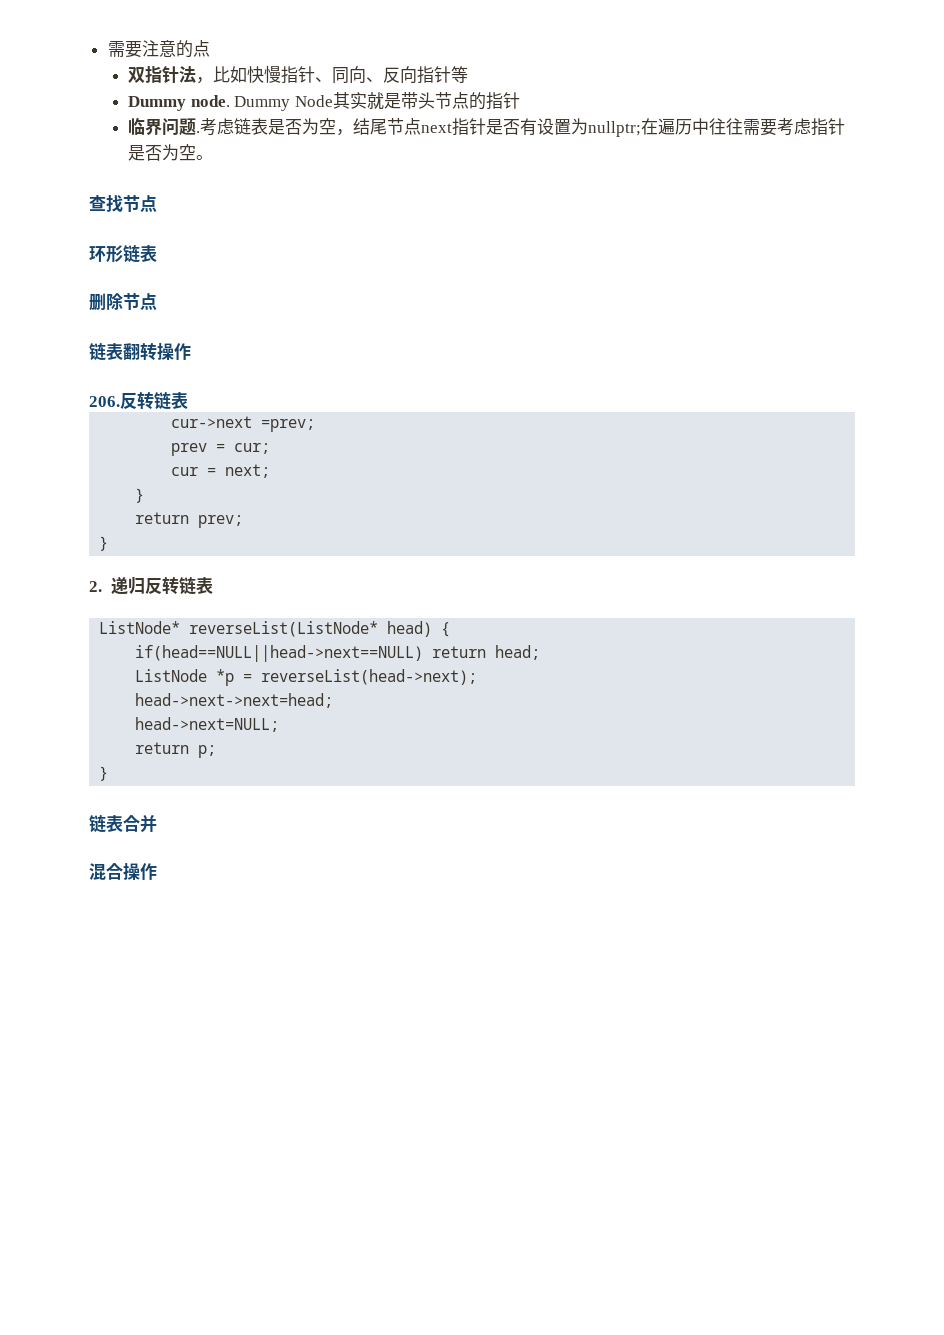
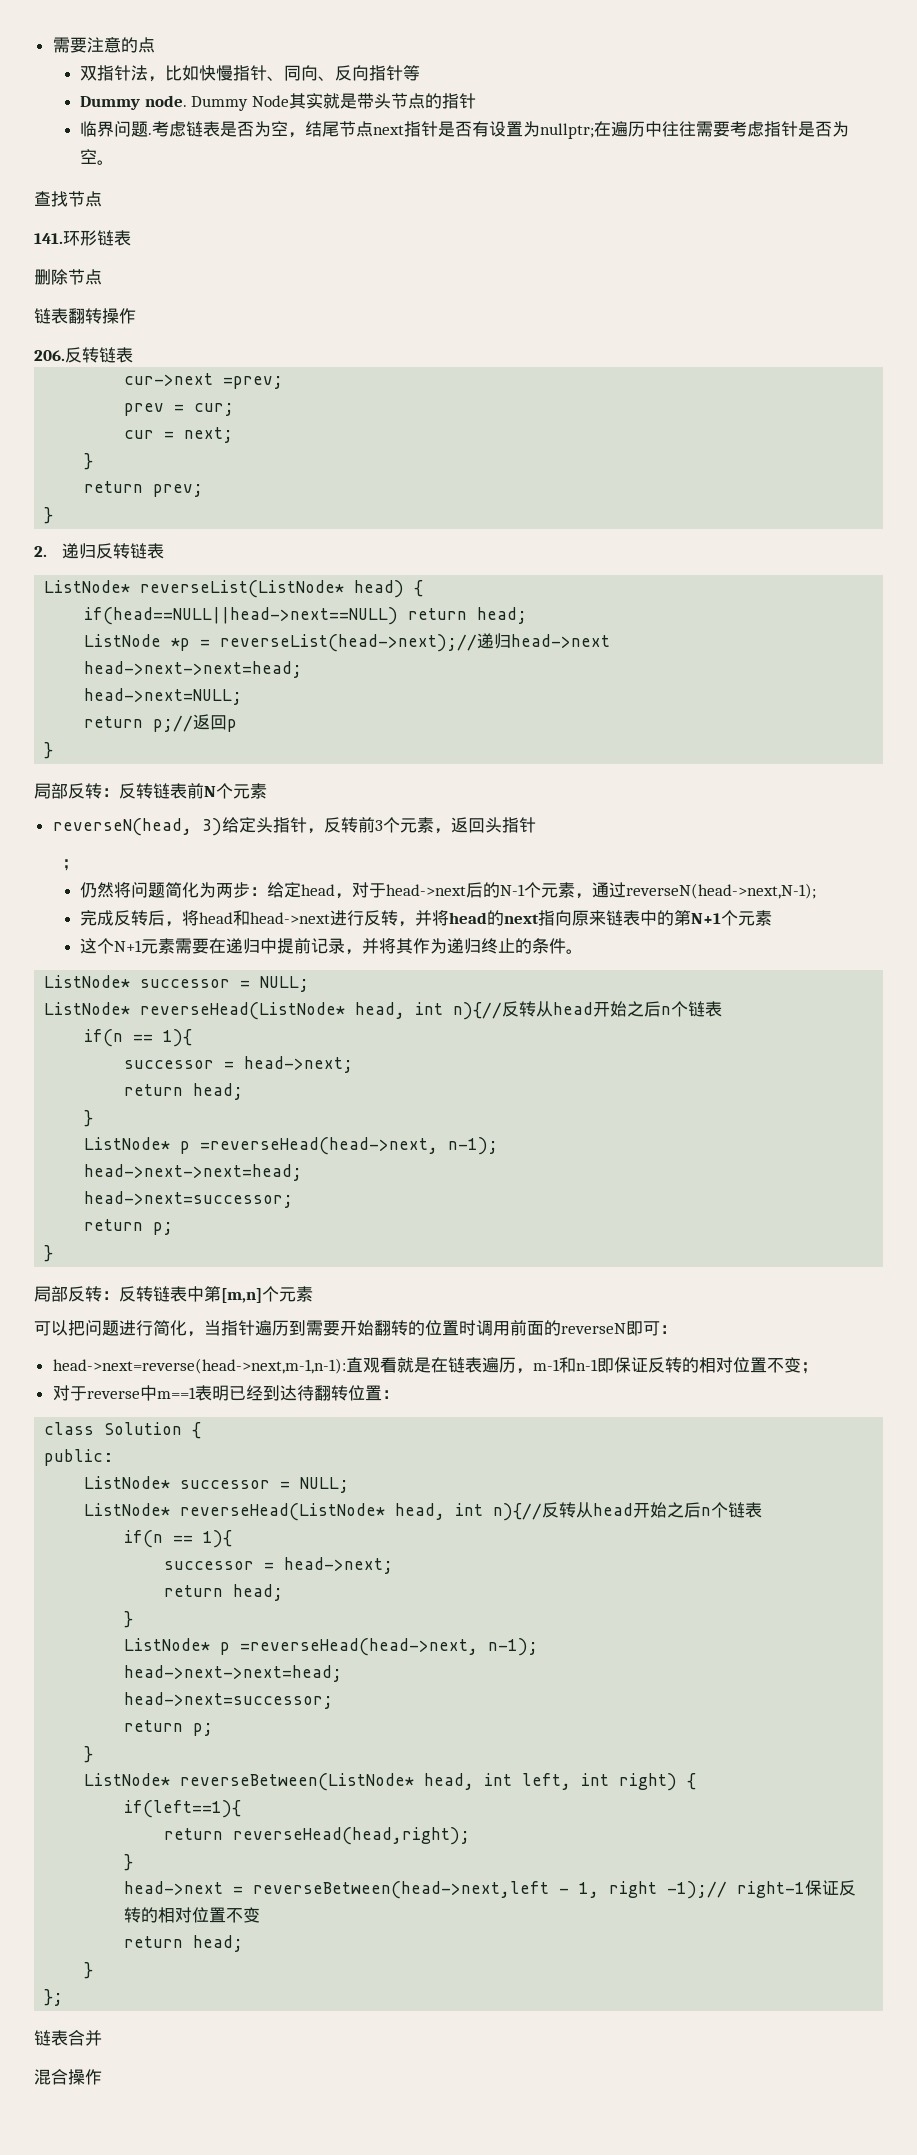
(157, 203) none -> [34,233,63,244] 141.
[261,669,478,685] reverseList(head->next); -> [220,633,611,652] reverseList(head->next);//递归head->next
[198,745,217,758] [99,766,109,781] p; // } -> [153,714,238,732] [44,742,54,759] [34,783,267,799] [52,817,536,836] [61,859,79,871] [80,882,817,899] [80,910,773,927] [80,938,584,955] [44,975,310,992] [44,1001,723,1020] [84,1029,193,1047] [124,1056,354,1073] [124,1083,244,1100] [84,1110,94,1127] [84,1137,499,1155] [84,1164,303,1181] [84,1191,294,1208] [84,1219,174,1235] [44,1245,54,1262] [34,1286,313,1303] [34,1320,677,1337] [52,1357,818,1374] [52,1385,399,1401] [44,1422,202,1439] [44,1449,114,1466] [84,1476,350,1493] [84,1502,763,1521] [124,1530,233,1548] [164,1557,394,1574] [164,1584,284,1601] [124,1611,134,1628] [124,1638,539,1656] [124,1665,343,1682] [124,1692,334,1709] [124,1720,214,1736] [84,1746,94,1763] [84,1773,697,1791] [124,1800,242,1818] [164,1827,471,1845] [124,1854,134,1871] [124,1880,857,1899] [124,1907,261,1923] [124,1935,244,1952] [84,1962,94,1979] [44,1989,64,2006] p;//返回p // } // 局部反转：反转链表前N个元素 // reverseN(head, 3)给定头指针，反转前3个元素，返回头指针 // ； // 仍然将问题简化为两步：给定head，对于head->next后的N-1个元素，通过reverseN(head->next,N-1); // 完成反转后，将head和head->next进行反转，并将head的next指向原来链表中的第N+1个元素 // 这个N+1元素需要在递归中提前记录，并将其作为递归终止的条件。 // ListNode* successor = NULL; // ListNode* reverseHead(ListNode* head, int n){//反转从head开始之后n个链表 // if(n == 1){ // successor = head->next; // return head; // } // ListNode* p =reverseHead(head->next, n-1); // head->next->next=head; // head->next=successor; // return p; // } // 局部反转：反转链表中第[m,n]个元素 // 可以把问题进行简化，当指针遍历到需要开始翻转的位置时调用前面的reverseN即可： // head->next=reverse(head->next,m-1,n-1):直观看就是在链表遍历，m-1和n-1即保证反转的相对位置不变； // 对于reverse中m==1表明已经到达待翻转位置： // class Solution { // public: // ListNode* successor = NULL; // ListNode* reverseHead(ListNode* head, int n){//反转从head开始之后n个链表 // if(n == 1){ // successor = head->next; // return head; // } // ListNode* p =reverseHead(head->next, n-1); // head->next->next=head; // head->next=successor; // return p; // } // ListNode* reverseBetween(ListNode* head, int left, int right) { // if(left==1){ // return reverseHead(head,right); // } // head->next = reverseBetween(head->next,left - 1, right -1);// right-1保证反转的相对位置不变 // return head; // } // };

